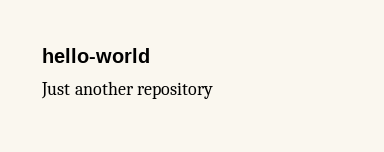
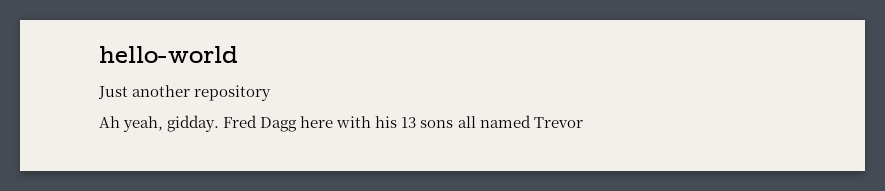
(214, 90) none -> [99,115,583,132] // Ah yeah, gidday. Fred Dagg here with his 13 sons all named Trevor

